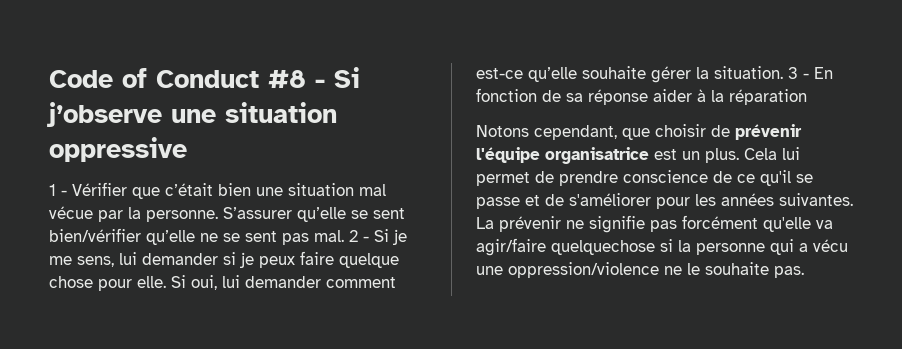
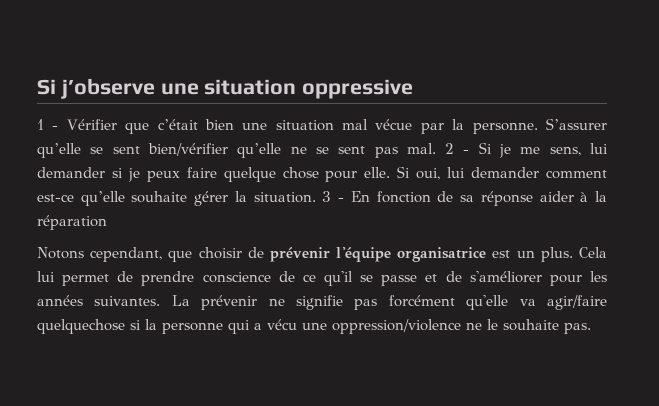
[49,68,325,88] Code of Conduct #8 - -> (37, 87) none

